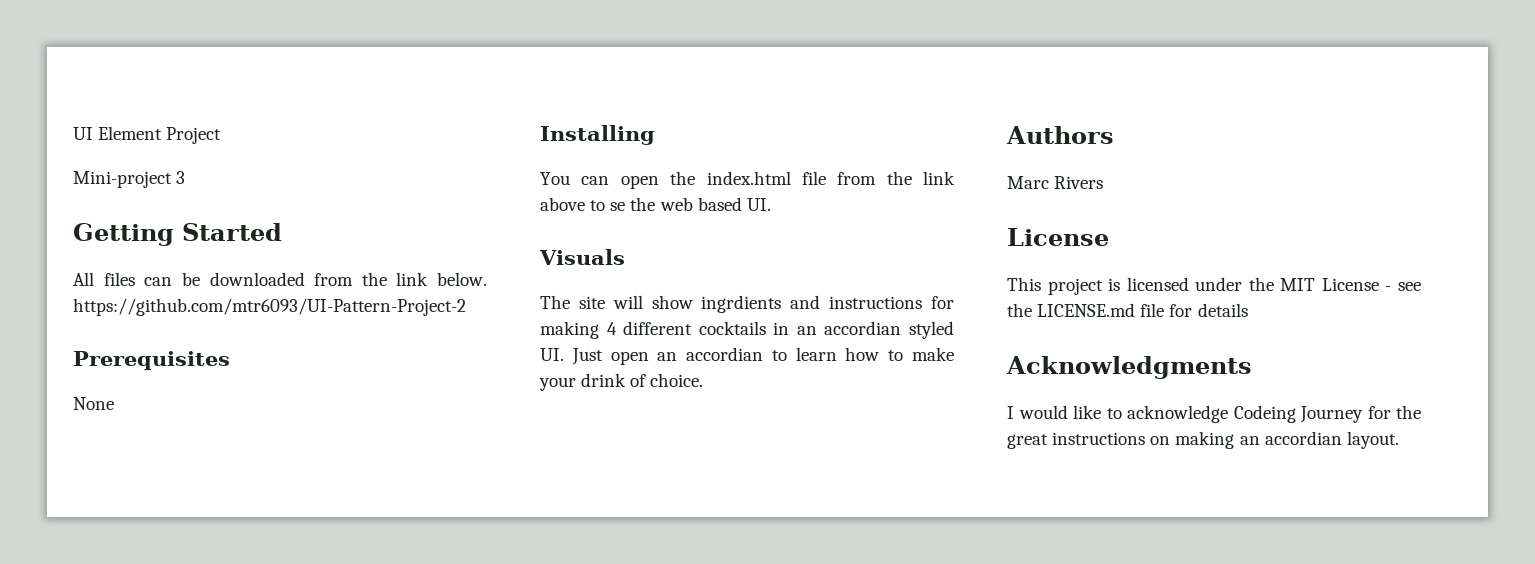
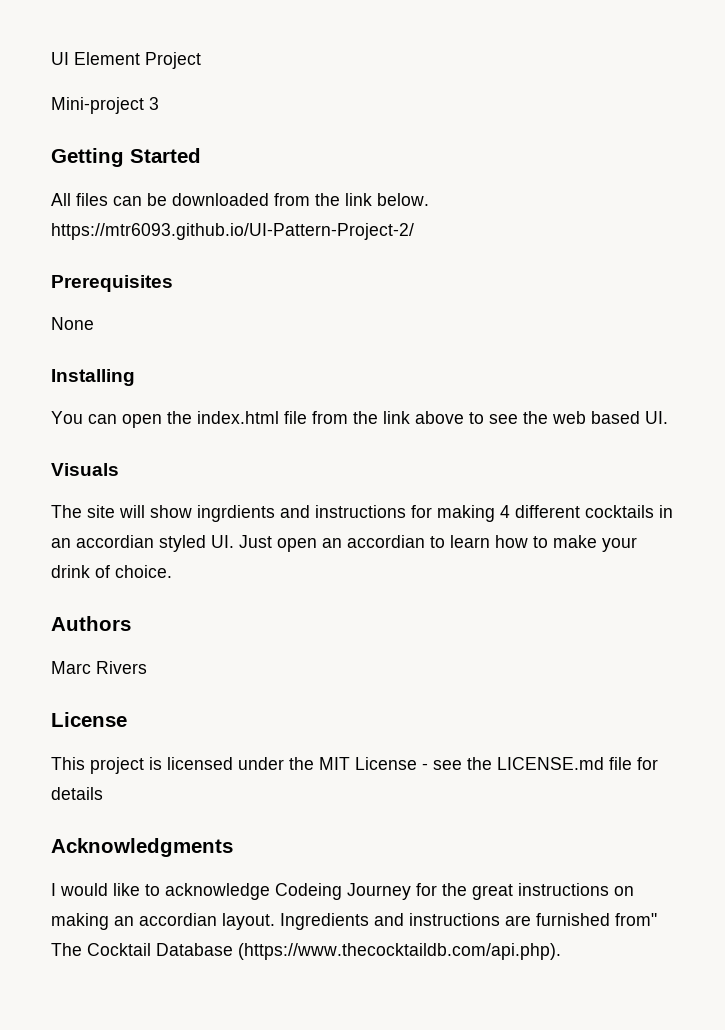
[73,298,466,316] https://github.com/mtr6093/UI-Pattern-Project-2 -> [51,223,414,240] https://mtr6093.github.io/UI-Pattern-Project-2/
[610,202,626,211] se -> [489,414,518,424] see
(1399, 440) none -> [280,913,657,930] [51,943,561,960] Ingredients and instructions are furnished from" The Cocktail Database (https://www.thecocktaildb.com/api.php).

